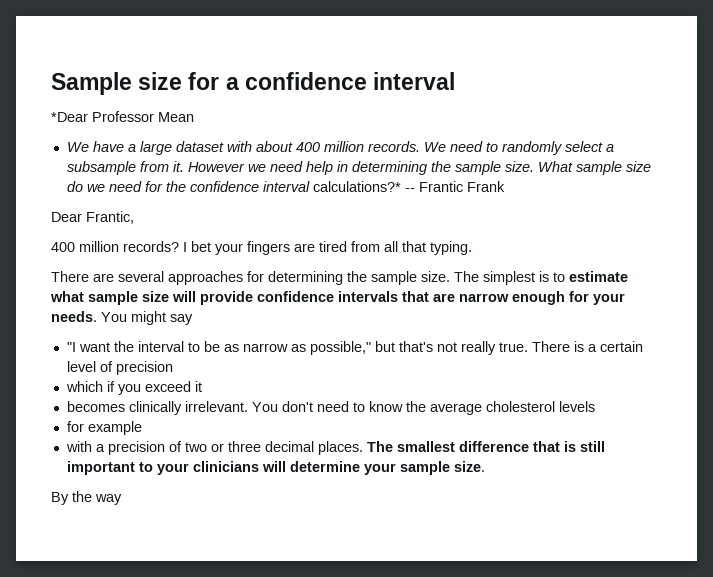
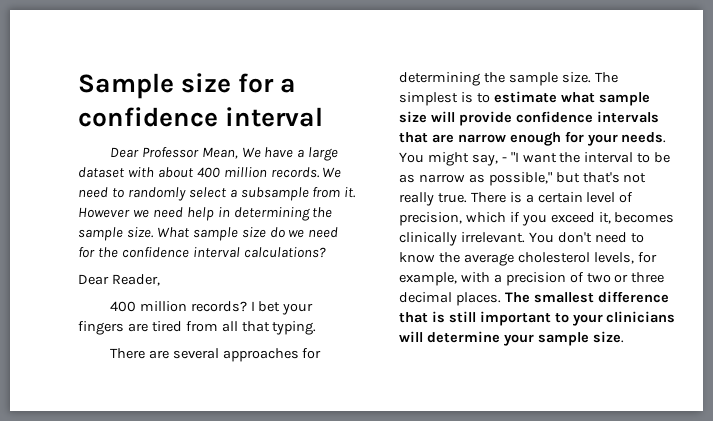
[51,111,194,122] *Dear Professor Mean // -> [109,147,238,159] Dear Professor Mean,
[312,181,505,192] [51,211,134,224] calculations?* -- Frantic Frank // Dear Frantic, -> [243,247,326,258] [78,274,160,286] calculations? // Dear Reader,
[170,314,193,325] say // -> [471,154,507,166] say, -
[115,361,173,375] precision // -> [399,212,462,226] precision,
[194,381,202,392] it // -> [598,212,611,224] it,
[558,401,595,412] [66,421,142,435] levels // for example // -> [593,252,657,264] [399,272,457,286] levels, for example,
[51,491,122,505] // By the way -> (624, 337) none

